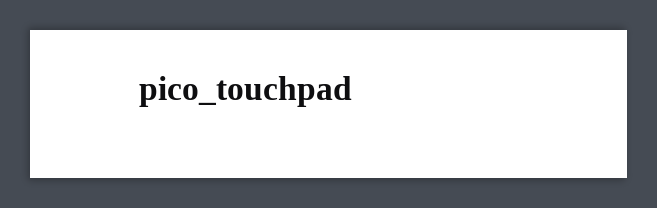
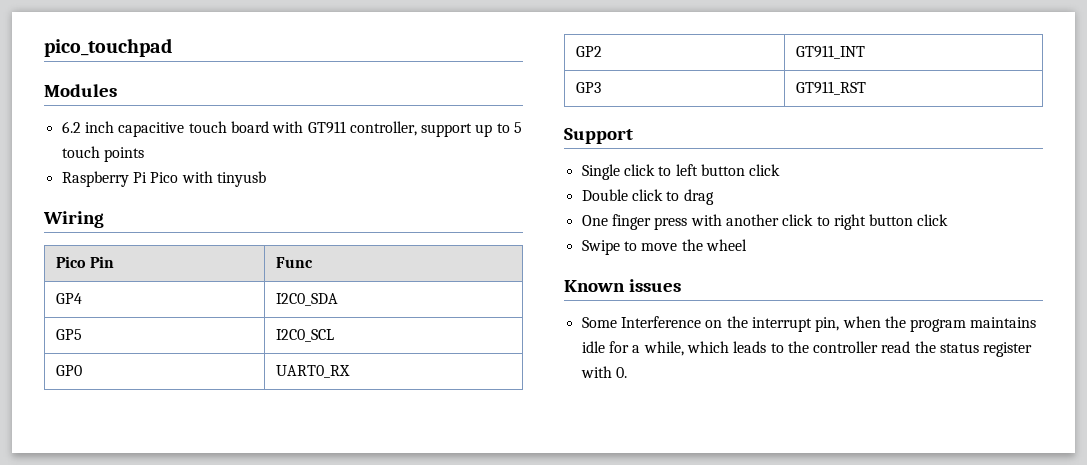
(352, 91) none -> [44,84,117,97] [61,121,523,137] [61,146,144,162] [61,171,266,187] [43,211,104,228] [56,256,114,268] [276,257,314,268] [56,293,83,304] [276,293,339,306] [56,329,83,340] [276,329,335,342] [56,365,83,376] [276,365,351,378] [576,46,603,57] [796,45,866,59] [576,82,602,93] [796,81,867,95] [564,128,633,144] [581,164,781,180] [581,189,714,205] [581,214,949,230] [581,239,747,255] [564,279,681,292] [581,316,1037,332] [581,341,1033,357] [580,366,627,378] // Modules // 6.2 inch capacitive touch board with GT911 controller, support up to 5 touch points // Raspberry Pi Pico with tinyusb // Wiring // Pico Pin | Func // GP4 | I2C0_SDA // GP5 | I2C0_SCL // GP0 | UART0_RX // GP2 | GT911_INT // GP3 | GT911_RST // Support // Single click to left button click // Double click to drag // One finger press with another click to right button click // Swipe to move the wheel // Known issues // Some Interference on the interrupt pin, when the program maintains idle for a while, which leads to the controller read the status register with 0.

